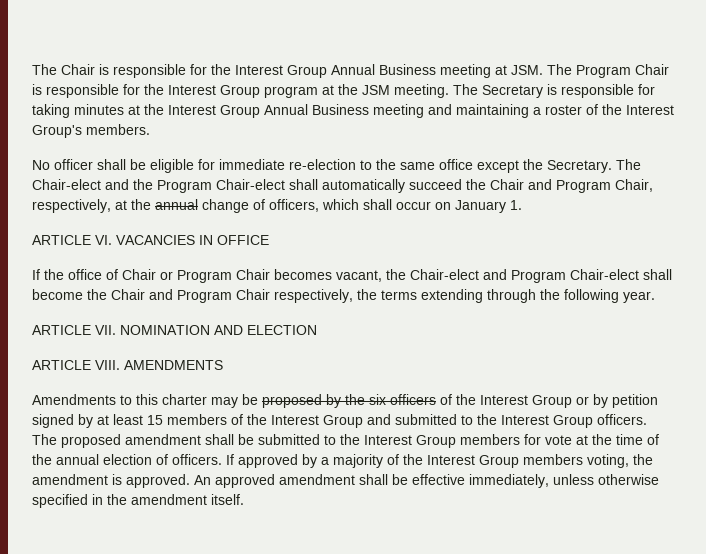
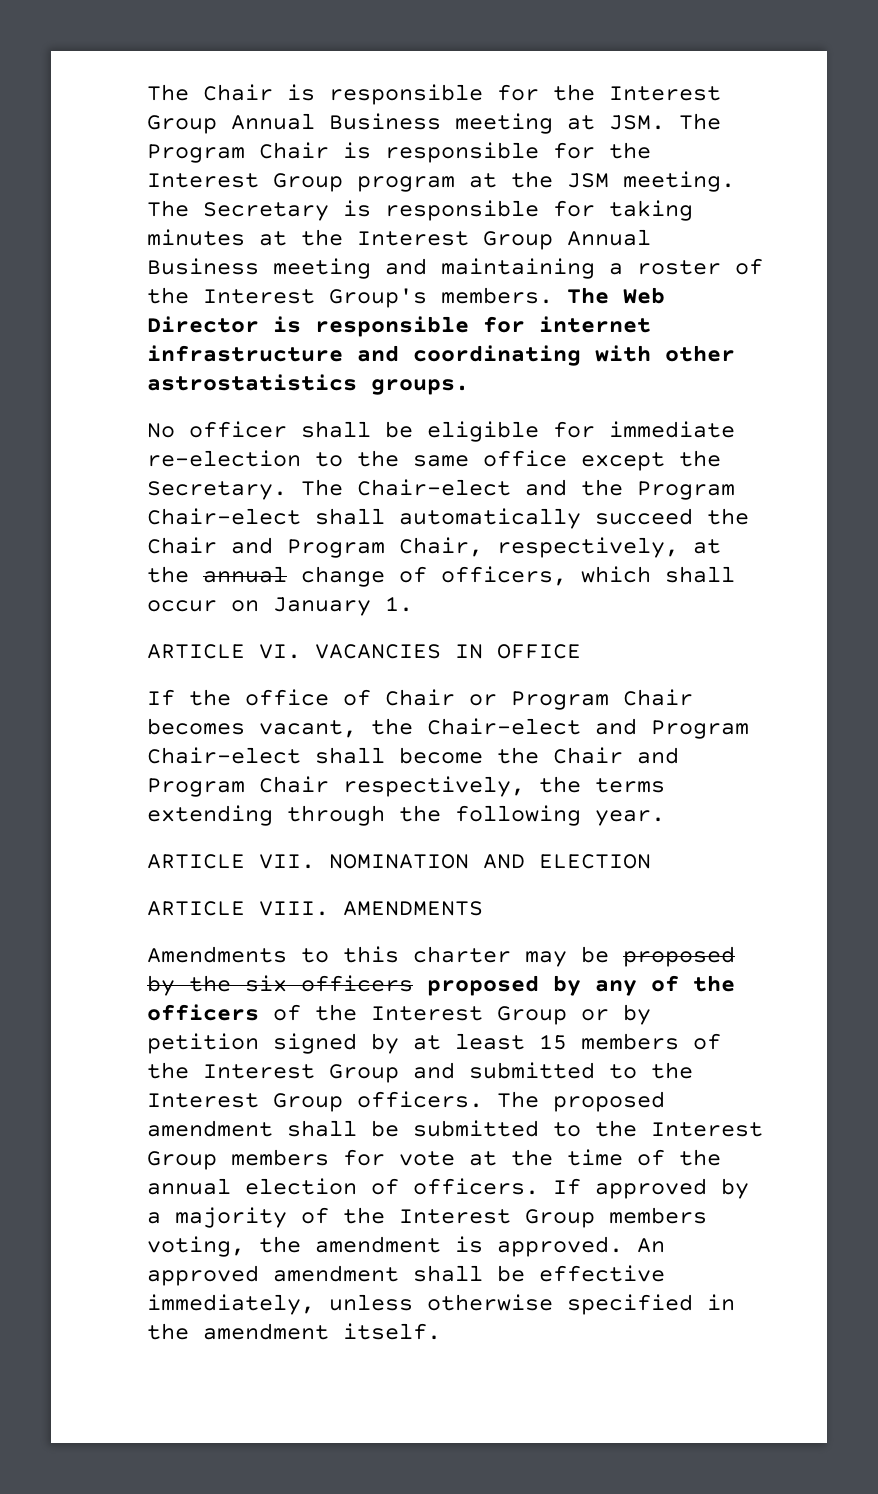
(150, 129) none -> [567,287,665,304] [147,316,651,337] [147,345,735,366] [147,374,469,395] The Web Director is responsible for internet infrastructure and coordinating with other astrostatistics groups.
(436, 399) none -> [427,975,735,996] [147,1004,259,1021] proposed by any of the officers

